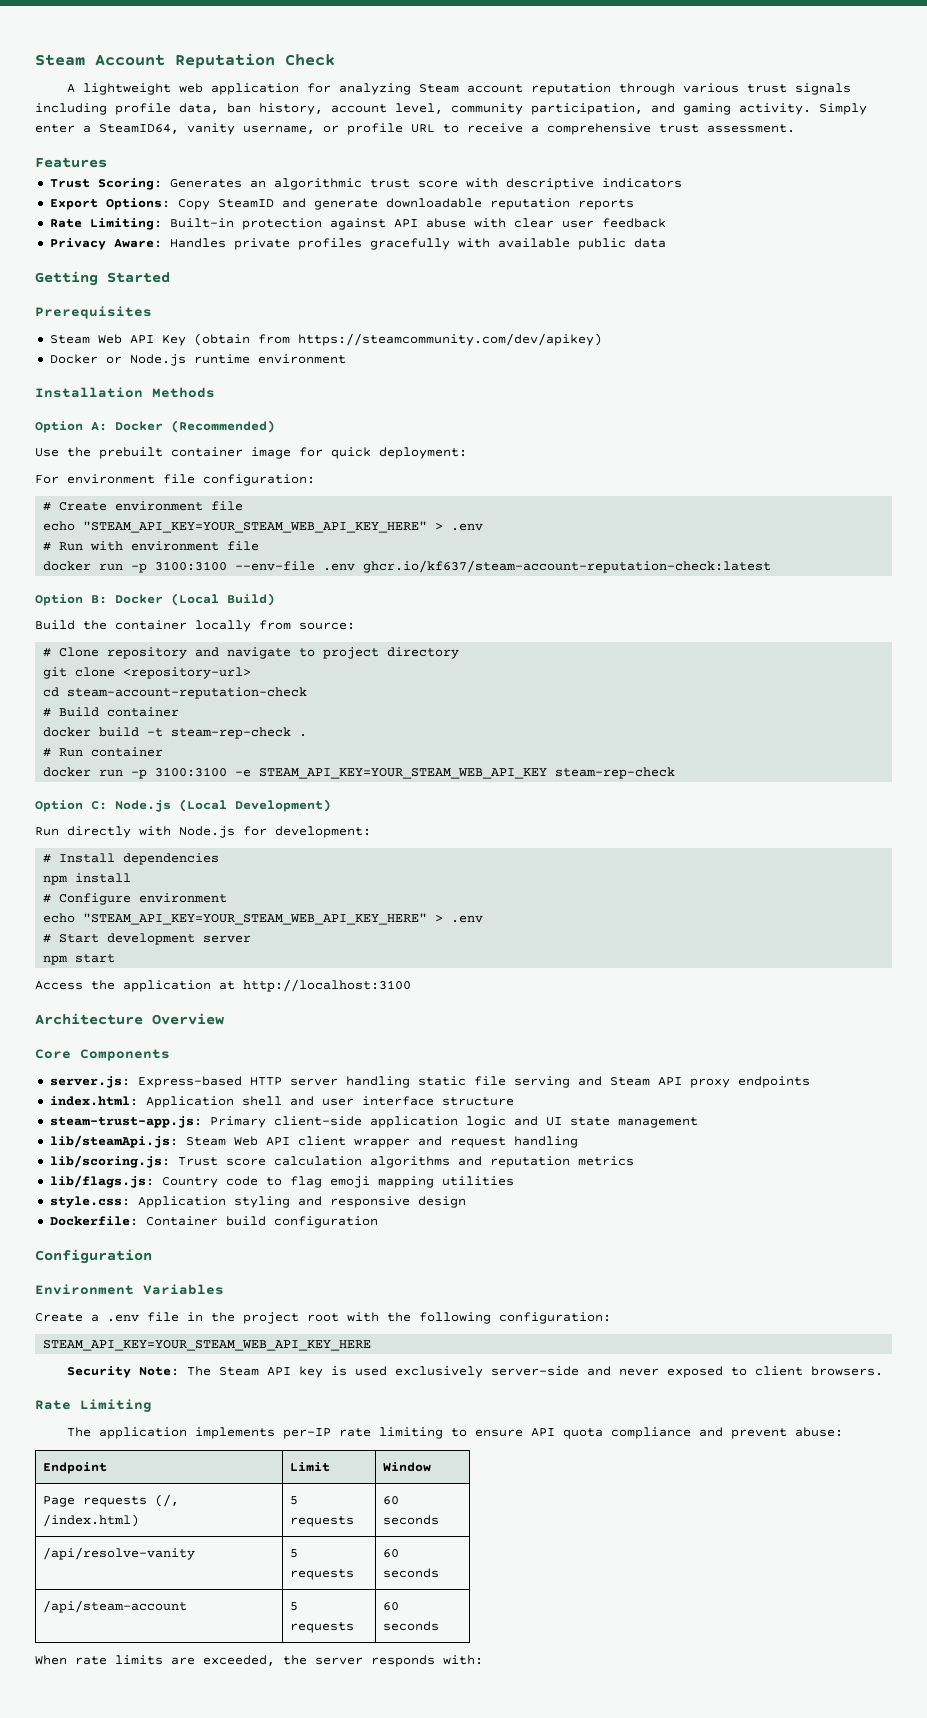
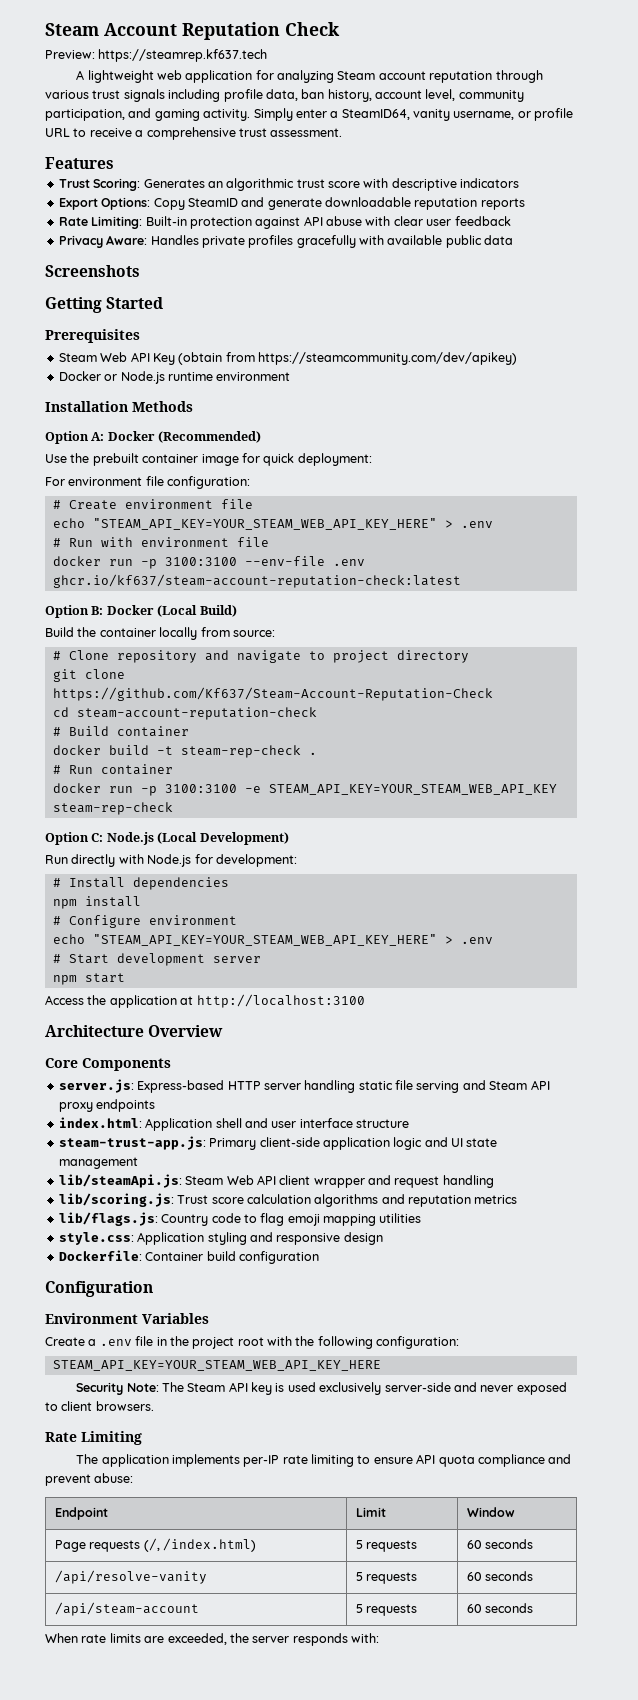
(335, 60) none -> [45,49,268,62] // Preview: https://steamrep.kf637.tech
(666, 243) none -> [45,265,140,277] // Screenshots
[123,667,252,679] <repository-url> -> [52,687,493,701] https://github.com/Kf637/Steam-Account-Reputation-Check

